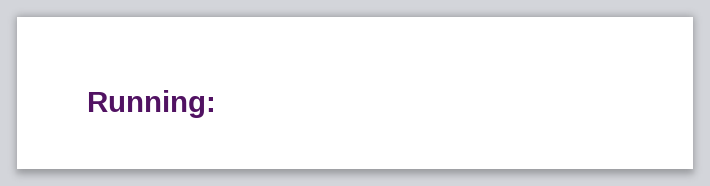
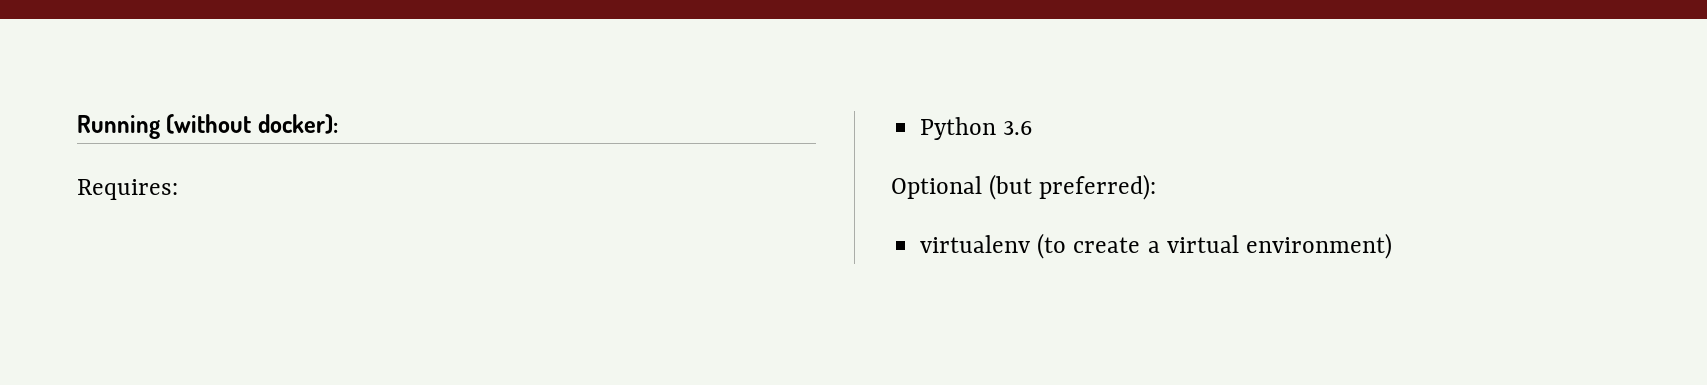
[87,90,216,118] Running: -> [77,114,338,139] [77,179,178,200] [920,117,1033,140] [891,174,1157,200] [920,233,1392,259] Running (without docker): // Requires: // Python 3.6 // Optional (but preferred): // virtualenv (to create a virtual environment)

